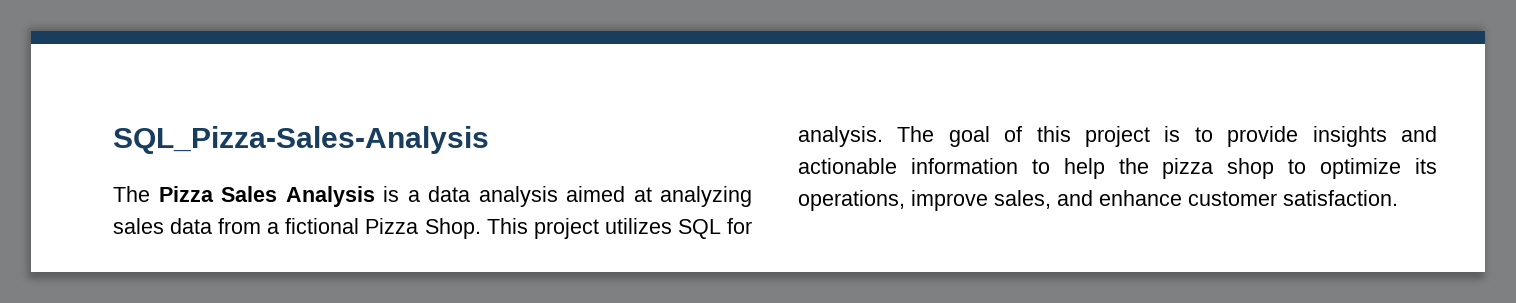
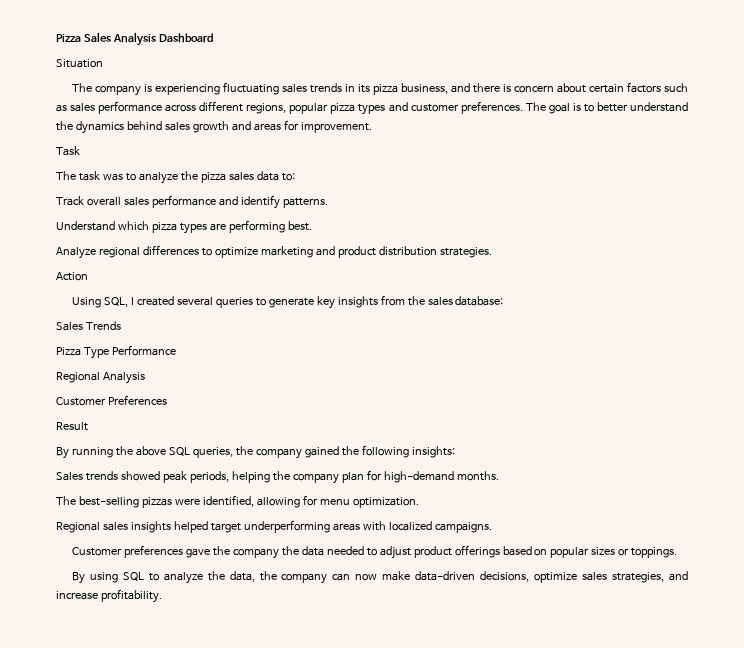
[113,126,489,154] [113,186,150,202] SQL_Pizza-Sales-Analysis // The -> (56, 38) none
[383,186,752,207] [113,218,752,239] [798,126,1437,147] [798,158,1437,179] [798,190,1398,211] is a data analysis aimed at analyzing sales data from a fictional Pizza Shop. This project utilizes SQL for analysis. The goal of this project is to provide insights and actionable information to help the pizza shop to optimize its operations, improve sales, and enhance customer satisfaction. -> [158,33,213,43] [56,59,103,68] [71,82,689,96] [56,101,688,115] [56,120,372,134] [56,146,80,156] [56,171,295,184] [56,195,328,209] [56,220,312,234] [56,245,492,259] [56,272,88,281] [71,295,504,309] [56,321,121,331] [56,345,176,359] [56,372,145,384] [56,395,167,406] [56,422,88,431] [56,445,455,459] [56,470,499,484] [56,495,419,508] [56,520,492,533] [71,545,678,559] [71,571,688,584] [56,589,162,603] Dashboard // Situation // The company is experiencing fluctuating sales trends in its pizza business, and there is concern about certain factors such as sales performance across different regions, popular pizza types and customer preferences. The goal is to better understand the dynamics behind sales growth and areas for improvement. // Task // The task was to analyze the pizza sales data to: // Track overall sales performance and identify patterns. // Understand which pizza types are performing best. // Analyze regional differences to optimize marketing and product distribution strategies. // Action // Using SQL, I created several queries to generate key insights from the sales database: // Sales Trends // Pizza Type Performance // Regional Analysis // Customer Preferences // Result // By running the above SQL queries, the company gained the following insights: // Sales trends showed peak periods, helping the company plan for high-demand months. // The best-selling pizzas were identified, allowing for menu optimization. // Regional sales insights helped target underperforming areas with localized campaigns. // Customer preferences gave the company the data needed to adjust product offerings based on popular sizes or toppings. // By using SQL to analyze the data, the company can now make data-driven decisions, optimize sales strategies, and increase profitability.

